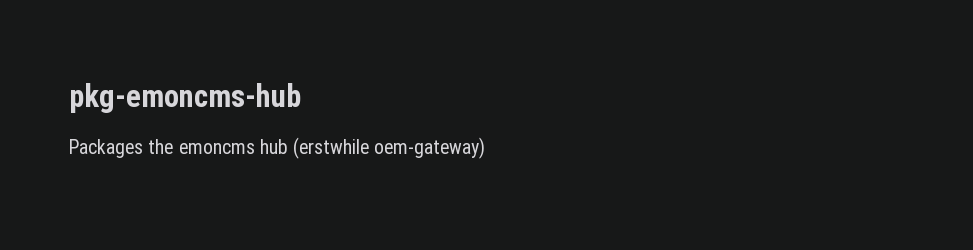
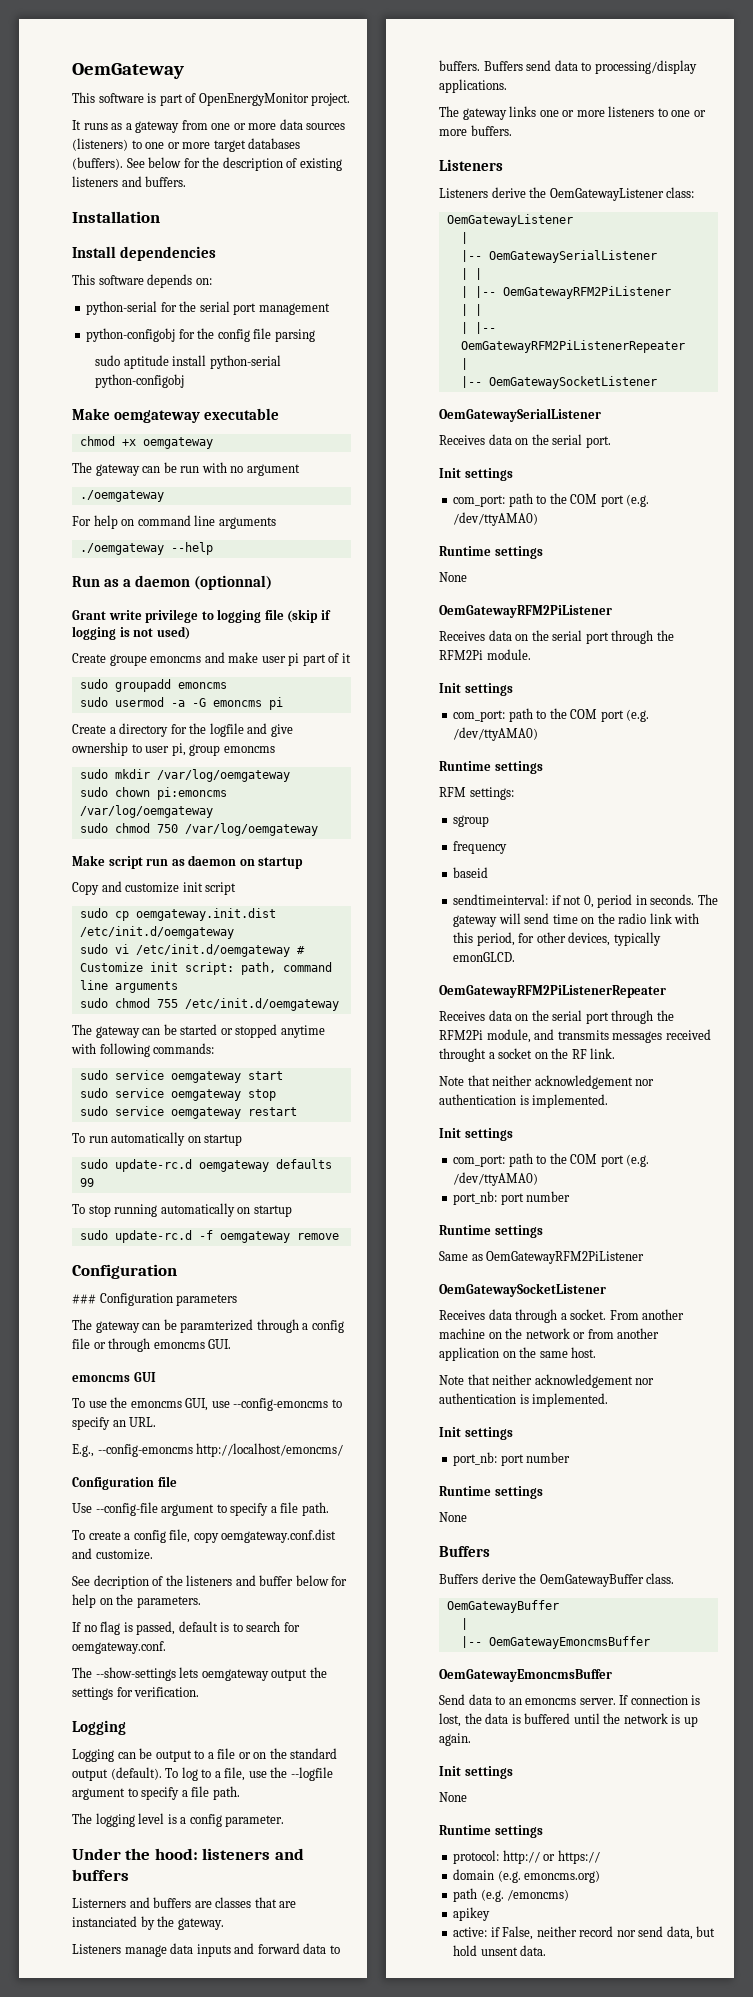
[69,83,301,113] [69,137,486,159] pkg-emoncms-hub // Packages the emoncms hub (erstwhile oem-gateway) -> [72,63,184,79] [72,92,351,106] [72,119,346,133] [72,138,301,152] [72,157,342,171] [72,176,187,187] [72,211,160,223] [72,246,216,261] [72,274,212,288] [86,301,330,315] [86,328,315,342] [95,355,281,369] [95,374,185,388] [72,408,279,423] [79,436,213,449] [72,462,300,476] [79,490,164,502] [72,515,276,529] [79,542,213,555] [72,575,272,590] [72,609,331,623] [72,626,190,640] [72,652,351,666] [79,679,227,692] [79,697,283,710] [72,723,293,737] [72,742,275,756] [79,769,290,782] [79,787,227,800] [79,805,213,818] [79,823,318,836] [72,855,304,869] [72,881,237,895] [79,908,276,921] [79,926,234,939] [79,944,305,957] [79,962,332,975] [79,980,178,993] [79,998,339,1011] [72,1024,325,1038] [71,1043,215,1057] [79,1070,283,1083] [79,1088,276,1101] [79,1106,297,1119] [72,1132,243,1146] [79,1159,332,1172] [79,1178,94,1187] [72,1203,292,1217] [79,1230,339,1243] [72,1264,177,1279] [72,1293,238,1306] [72,1319,344,1333] [72,1338,232,1352] [72,1372,156,1382] [72,1397,342,1411] [72,1417,157,1430] [72,1443,344,1457] [72,1476,177,1490] [72,1502,329,1516] [72,1529,337,1543] [72,1548,153,1560] [72,1575,348,1589] [72,1594,201,1608] [72,1621,300,1635] [72,1641,166,1654] [72,1667,327,1681] [72,1687,200,1700] [72,1720,126,1735] [72,1748,338,1762] [72,1767,333,1781] [72,1786,240,1800] [72,1813,285,1827] [72,1848,304,1860] [72,1869,129,1881] [72,1897,297,1908] [72,1916,224,1930] [72,1943,340,1957] [439,60,697,74] [439,79,507,93] [439,106,706,120] [439,125,512,136] [439,159,503,171] [439,187,695,201] [446,214,573,227] [460,232,468,244] [460,250,657,263] [460,268,482,280] [460,286,671,299] [460,304,482,316] [460,322,496,334] [460,340,685,353] [460,358,468,370] [460,376,657,389] [439,408,601,422] [439,434,611,448] [439,468,513,481] [453,493,650,507] [453,512,539,526] [439,546,543,559] [439,572,467,582] [439,605,612,618] [439,630,674,644] [439,649,531,660] [439,683,513,696] [453,708,650,722] [453,727,539,741] [439,761,543,774] [439,787,514,800] [453,815,490,827] [453,841,508,854] [453,867,489,878] [453,894,718,908] [453,913,700,927] [453,932,661,946] [453,952,516,962] [439,985,666,998] [439,1010,674,1024] [439,1029,711,1043] [439,1048,616,1062] [439,1075,655,1089] [439,1094,609,1108] [439,1128,513,1141] [453,1153,650,1167] [453,1172,539,1186] [453,1191,571,1205] [439,1225,543,1238] [439,1251,645,1264] [439,1283,606,1297] [439,1309,685,1323] [439,1328,660,1339] [439,1347,597,1361] [439,1374,655,1388] [439,1393,609,1407] [439,1427,513,1440] [453,1452,571,1466] [439,1486,543,1499] [439,1512,467,1522] [439,1546,490,1557] [439,1573,675,1587] [446,1600,559,1613] [460,1618,468,1630] [460,1636,650,1649] [439,1669,612,1682] [439,1694,701,1705] [439,1713,698,1727] [439,1733,471,1746] [439,1766,513,1779] [439,1792,467,1802] [439,1825,543,1838] [453,1850,600,1864] [453,1869,601,1883] [453,1888,570,1902] [453,1907,491,1921] [453,1926,716,1940] [453,1945,547,1956] OemGateway // This software is part of OpenEnergyMonitor project. // It runs as a gateway from one or more data sources (listeners) to one or more target databases (buffers). See below for the description of existing listeners and buffers. // Installation // Install dependencies // This software depends on: // python-serial for the serial port management // python-configobj for the config file parsing // sudo aptitude install python-serial python-configobj // Make oemgateway executable // chmod +x oemgateway // The gateway can be run with no argument // ./oemgateway // For help on command line arguments // ./oemgateway --help // Run as a daemon (optionnal) // Grant write privilege to logging file (skip if logging is not used) // Create groupe emoncms and make user pi part of it // sudo groupadd emoncms // sudo usermod -a -G emoncms pi // Create a directory for the logfile and give ownership to user pi, group emoncms // sudo mkdir /var/log/oemgateway // sudo chown pi:emoncms /var/log/oemgateway // sudo chmod 750 /var/log/oemgateway // Make script run as daemon on startup // Copy and customize init script // sudo cp oemgateway.init.dist /etc/init.d/oemgateway // sudo vi /etc/init.d/oemgateway # Customize init script: path, command line arguments // sudo chmod 755 /etc/init.d/oemgateway // The gateway can be started or stopped anytime with following commands: // sudo service oemgateway start // sudo service oemgateway stop // sudo service oemgateway restart // To run automatically on startup // sudo update-rc.d oemgateway defaults 99 // To stop running automatically on startup // sudo update-rc.d -f oemgateway remove // Configuration // ### Configuration parameters // The gateway can be paramterized through a config file or through emoncms GUI. // emoncms GUI // To use the emoncms GUI, use --config-emoncms to specify an URL. // E.g., --config-emoncms http://localhost/emoncms/ // Configuration file // Use --config-file argument to specify a file path. // To create a config file, copy oemgateway.conf.dist and customize. // See decription of the listeners and buffer below for help on the parameters. // If no flag is passed, default is to search for oemgateway.conf. // The --show-settings lets oemgateway output the settings for verification. // Logging // Logging can be output to a file or on the standard output (default). To log to a file, use the --logfile argument to specify a file path. // The logging level is a config parameter. // Under the hood: listeners and buffers // Listerners and buffers are classes that are instanciated by the gateway. // Listeners manage data inputs and forward data to buffers. Buffers send data to processing/display applications. // The gateway links one or more listeners to one or more buffers. // Listeners // Listeners derive the OemGatewayListener class: // OemGatewayListener // | // |-- OemGatewaySerialListener // | | // | |-- OemGatewayRFM2PiListener // | | // | |-- OemGatewayRFM2PiListenerRepeater // | // |-- OemGatewaySocketListener // OemGatewaySerialListener // Receives data on the serial port. // Init settings // com_port: path to the COM port (e.g. /dev/ttyAMA0) // Runtime settings // None // OemGatewayRFM2PiListener // Receives data on the serial port through the RFM2Pi module. // Init settings // com_port: path to the COM port (e.g. /dev/ttyAMA0) // Runtime settings // RFM settings: // sgroup // frequency // baseid // sendtimeinterval: if not 0, period in seconds. The gateway will send time on the radio link with this period, for other devices, typically emonGLCD. // OemGatewayRFM2PiListenerRepeater // Receives data on the serial port through the RFM2Pi module, and transmits messages received throught a socket on the RF link. // Note that neither acknowledgement nor authentication is implemented. // Init settings // com_port: path to the COM port (e.g. /dev/ttyAMA0) // port_nb: port number // Runtime settings // Same as OemGatewayRFM2PiListener // OemGatewaySocketListener // Receives data through a socket. From another machine on the network or from another application on the same host. // Note that neither acknowledgement nor authentication is implemented. // Init settings // port_nb: port number // Runtime settings // None // Buffers // Buffers derive the OemGatewayBuffer class. // OemGatewayBuffer // | // |-- OemGatewayEmoncmsBuffer // OemGatewayEmoncmsBuffer // Send data to an emoncms server. If connection is lost, the data is buffered until the network is up again. // Init settings // None // Runtime settings // protocol: http:// or https:// // domain (e.g. emoncms.org) // path (e.g. /emoncms) // apikey // active: if False, neither record nor send data, but hold unsent data.

